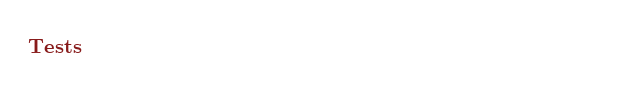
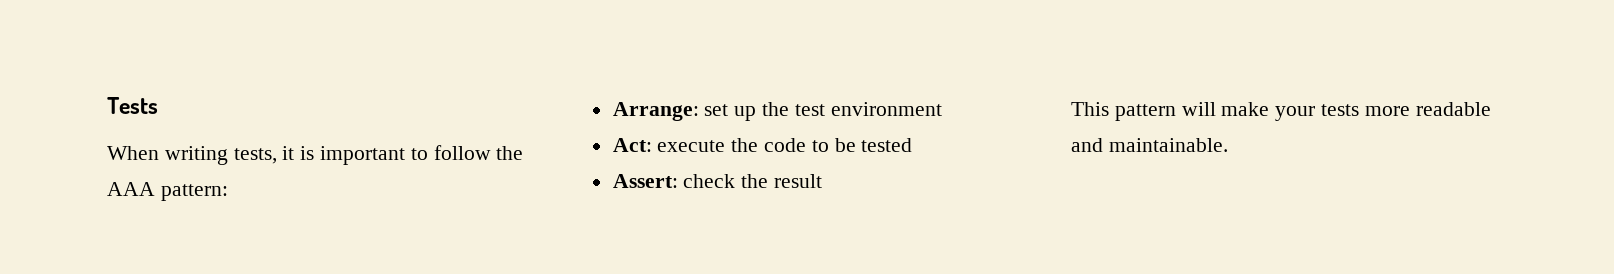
(82, 46) none -> [107,145,524,165] [107,182,228,201] [612,102,942,121] [612,138,913,152] [612,174,823,188] [1071,102,1491,121] [1071,138,1228,152] // When writing tests, it is important to follow the AAA pattern: // Arrange: set up the test environment // Act: execute the code to be tested // Assert: check the result // This pattern will make your tests more readable and maintainable.

